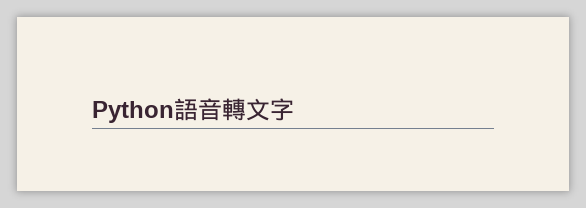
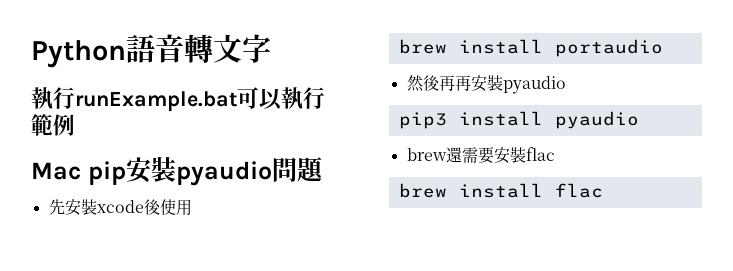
(294, 109) none -> [31,87,325,112] [31,114,75,136] [31,157,325,186] [48,199,192,216] [398,39,663,57] [406,75,566,94] [398,111,639,129] [406,147,555,164] [398,183,603,198] // 執行runExample.bat可以執行範例 // Mac pip安裝pyaudio問題 // 先安裝xcode後使用 // brew install portaudio // 然後再再安裝pyaudio // pip3 install pyaudio // brew還需要安裝flac // brew install flac

